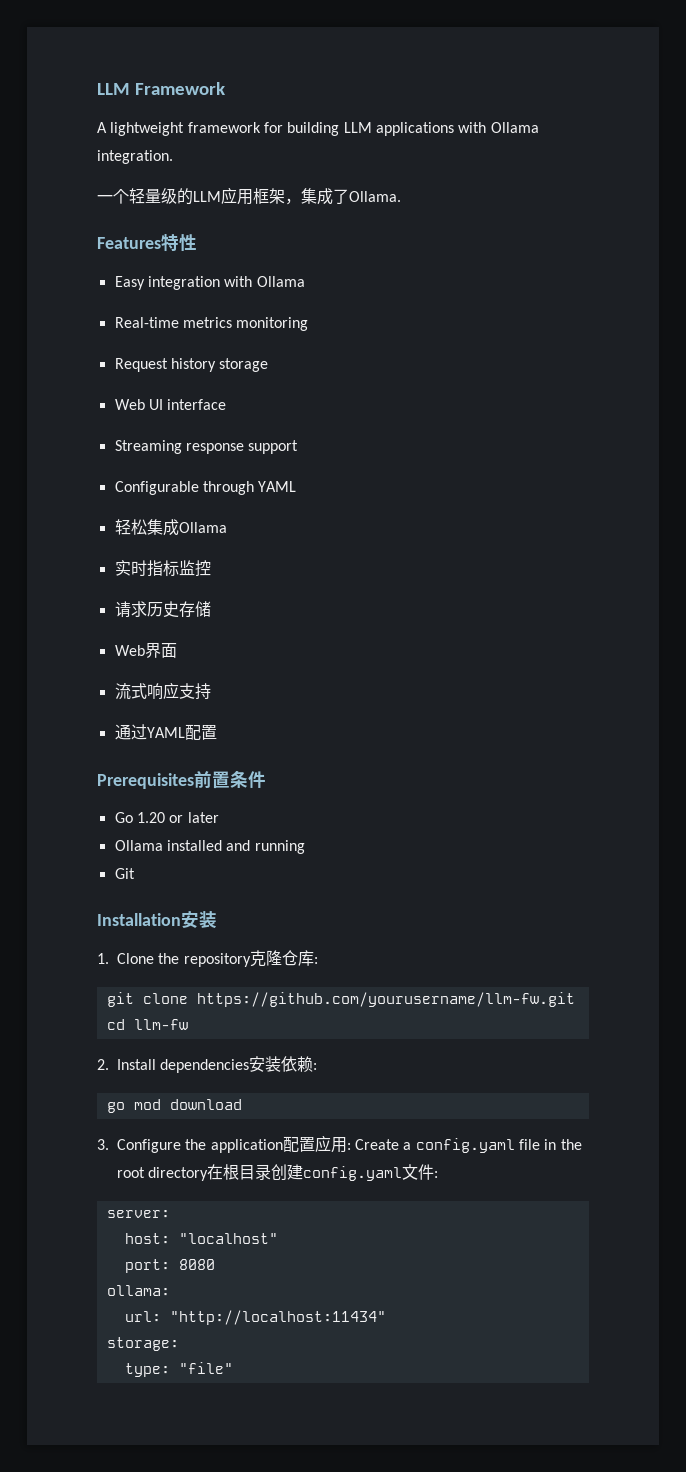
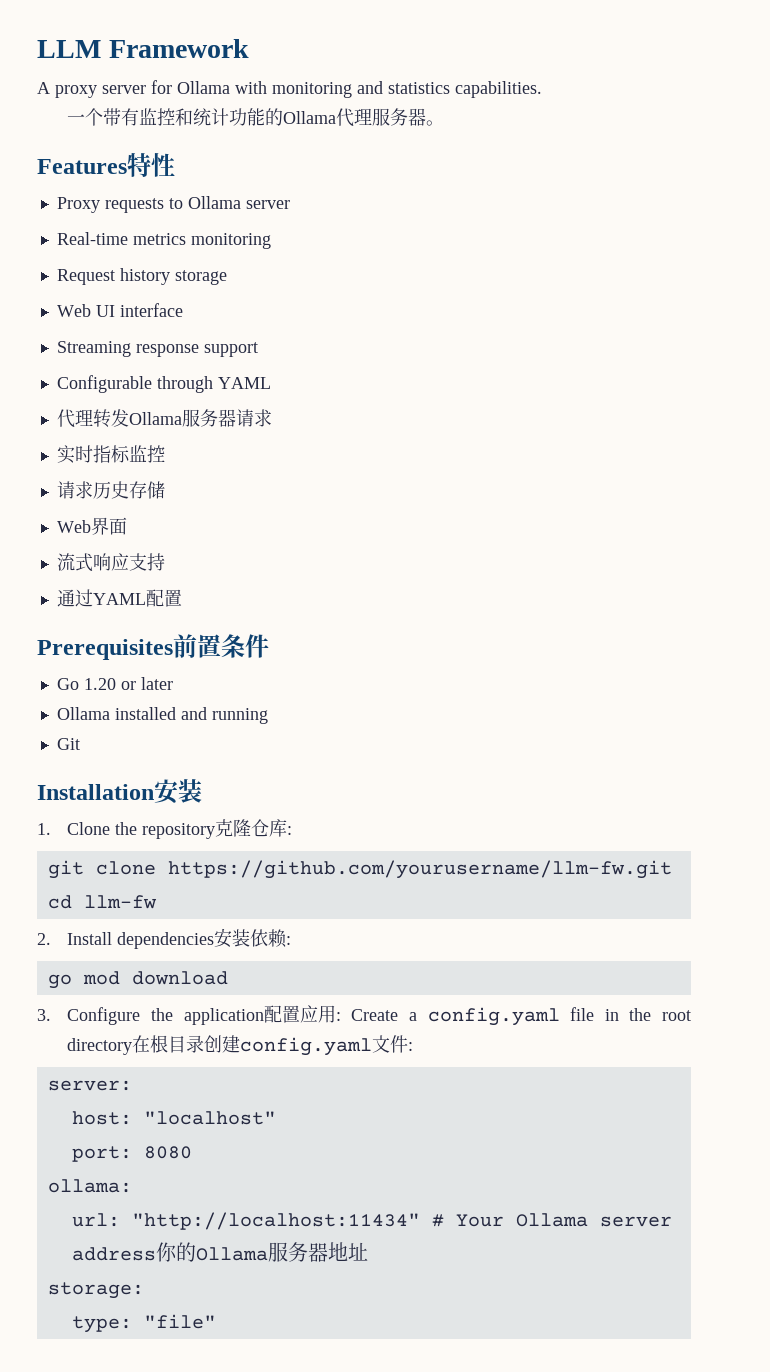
[110,122,539,136] [97,150,173,164] [97,187,401,205] lightweight framework for building LLM applications with Ollama integration. // 一个轻量级的LLM应用框架，集成了Ollama. -> [55,80,542,98] [66,108,444,127] proxy server for Ollama with monitoring and statistics capabilities. // 一个带有监控和统计功能的Ollama代理服务器。
[114,276,305,290] Easy integration with Ollama -> [56,196,290,213] Proxy requests to Ollama server
[114,519,227,536] 轻松集成Ollama -> [56,409,272,428] 代理转发Ollama服务器请求
(386, 1317) none -> [431,1213,672,1227] [71,1242,368,1262] # Your Ollama server address你的Ollama服务器地址

